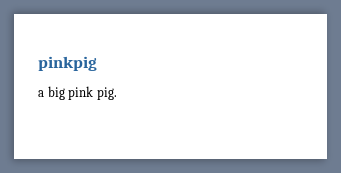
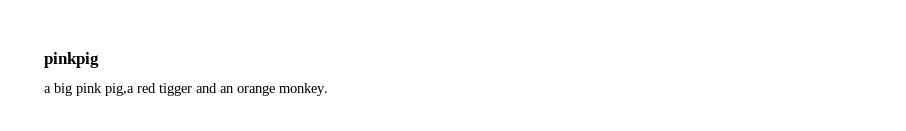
[96,87,117,100] pig. -> [105,83,328,96] pig,a red tigger and an orange monkey.

